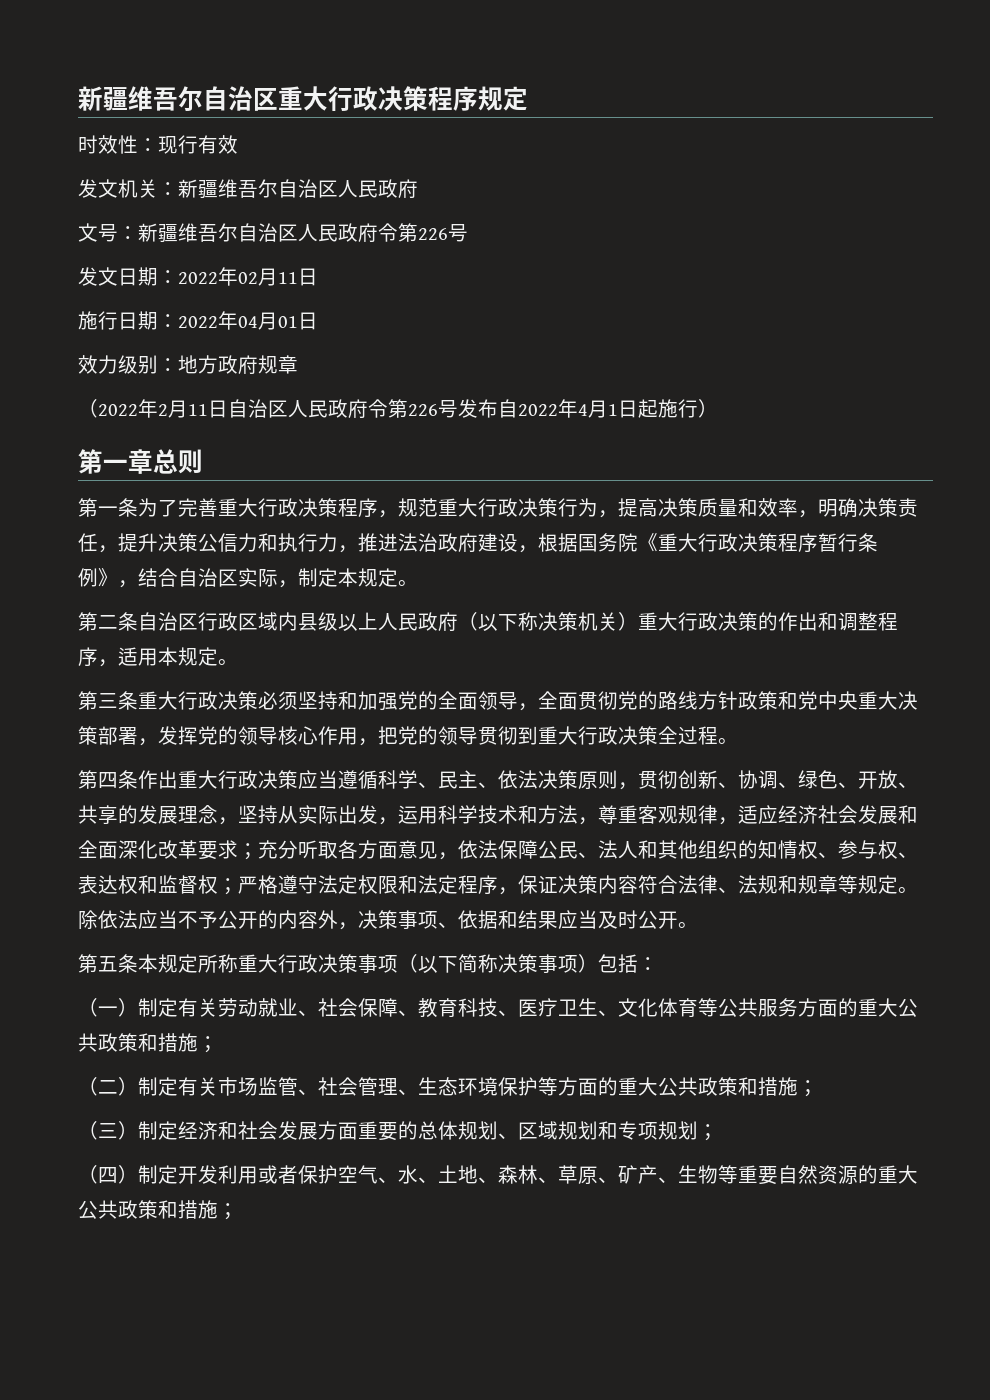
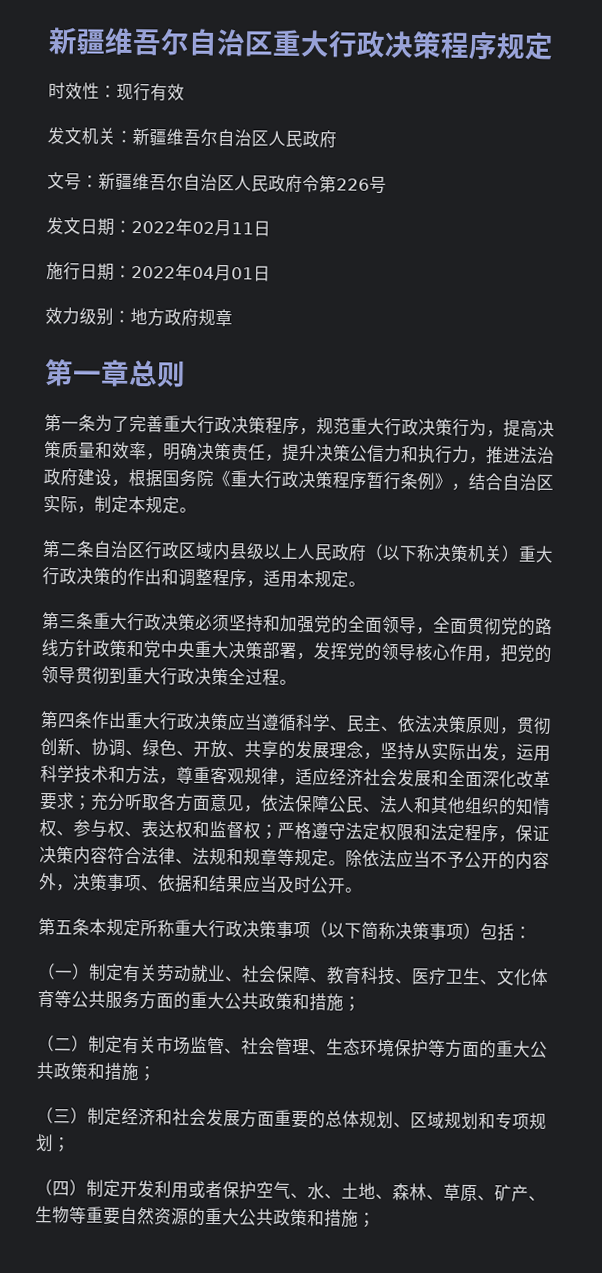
[78,399,718,419] // （2022年2月11日自治区人民政府令第226号发布自2022年4月1日起施行） -> (233, 317) none

